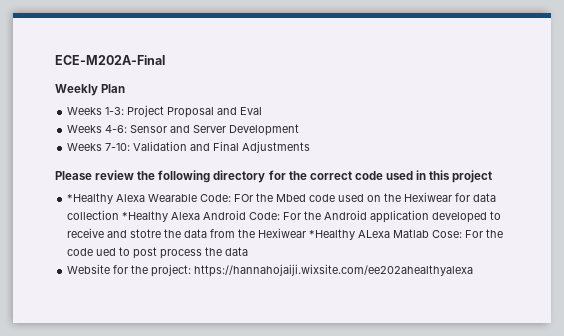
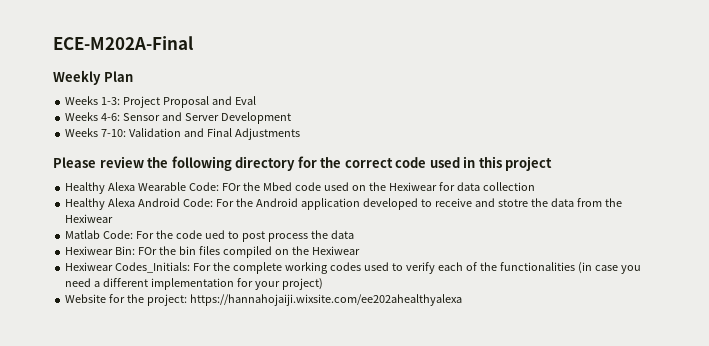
[67,193,114,204] *Healthy -> [65,182,106,194] Healthy
[122,211,169,222] *Healthy -> [65,198,106,210] // Healthy
[309,229,463,240] *Healthy ALexa Matlab Cose: -> [65,230,134,239] // Matlab Code:
(249, 251) none -> [65,246,360,258] [65,262,641,274] [65,278,323,290] // Hexiwear Bin: FOr the bin files compiled on the Hexiwear // Hexiwear Codes_Initials: For the complete working codes used to verify each of the functionalities (in case you need a different implementation for your project)

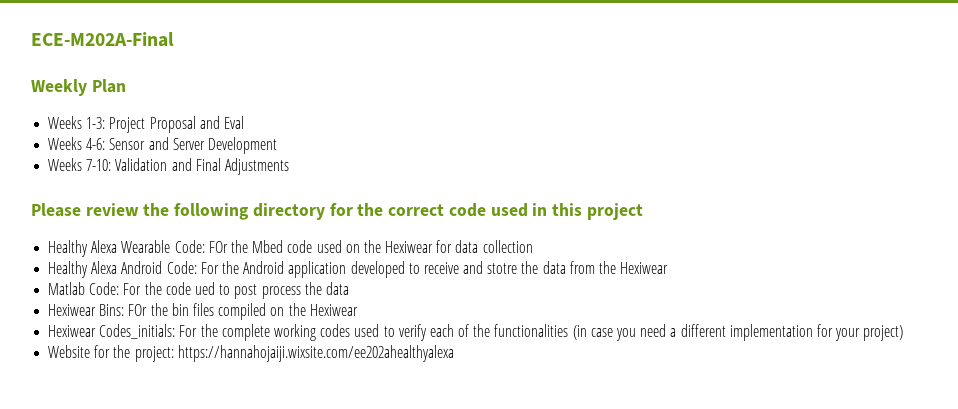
[115,246,136,255] Bin: -> [99,304,125,316] Bins:
[115,262,191,273] Codes_Initials: -> [99,324,176,339] Codes_initials:

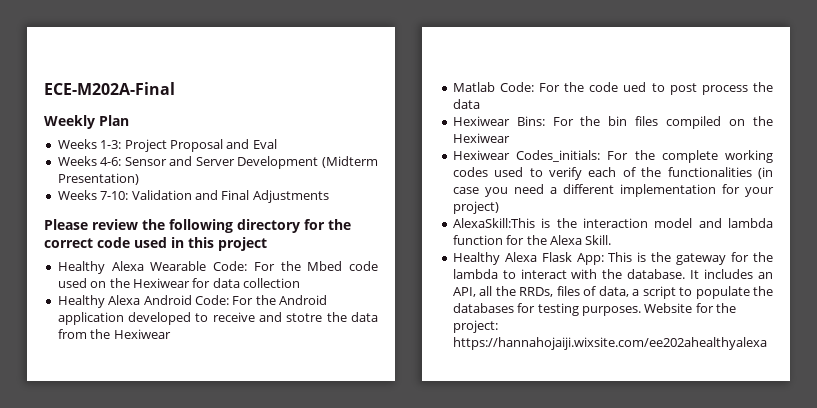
(277, 145) none -> [322,156,378,168] [57,173,139,185] (Midterm Presentation)
[208,241,228,253] FOr -> [253,262,275,271] For
[128,304,148,316] FOr -> [552,117,574,126] For
(904, 333) none -> [452,218,773,228] [452,235,612,245] [452,252,773,265] [452,269,773,279] [452,286,773,299] [452,303,641,316] AlexaSkill:This is the interaction model and lambda function for the Alexa Skill. // Healthy Alexa Flask App: This is the gateway for the lambda to interact with the database. It includes an API, all the RRDs, files of data, a script to populate the databases for testing purposes.

